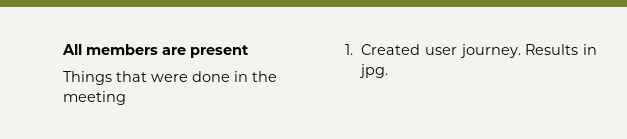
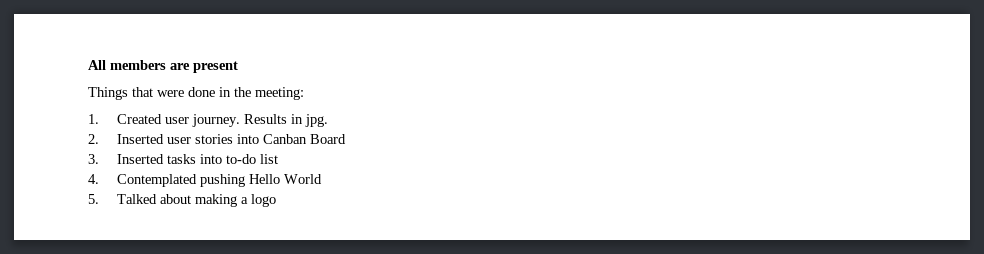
[63,91,126,105] meeting -> [255,87,304,100] meeting:
(389, 71) none -> [88,134,346,144] [88,154,278,164] [88,174,322,187] [88,194,276,207] // 2. Inserted user stories into Canban Board // 3. Inserted tasks into to-do list // 4. Contemplated pushing Hello World // 5. Talked about making a logo

